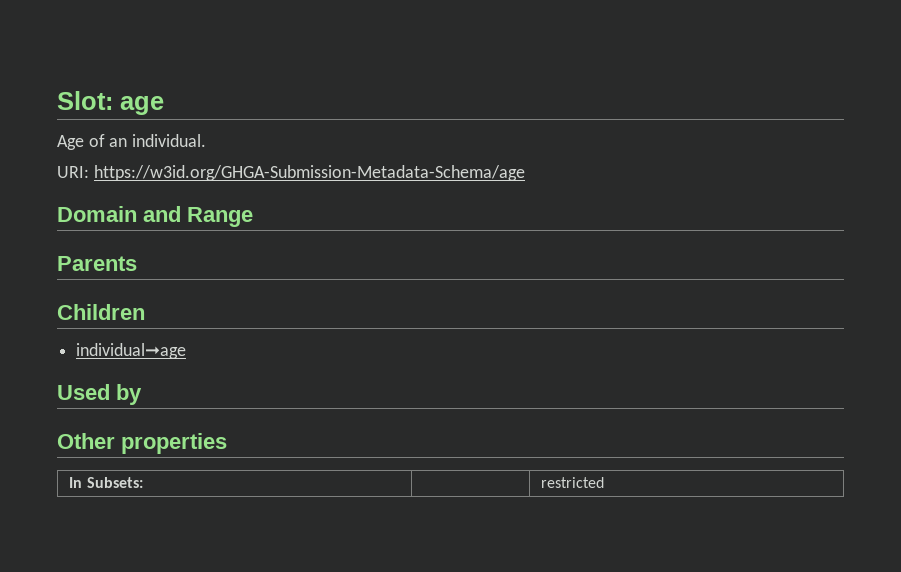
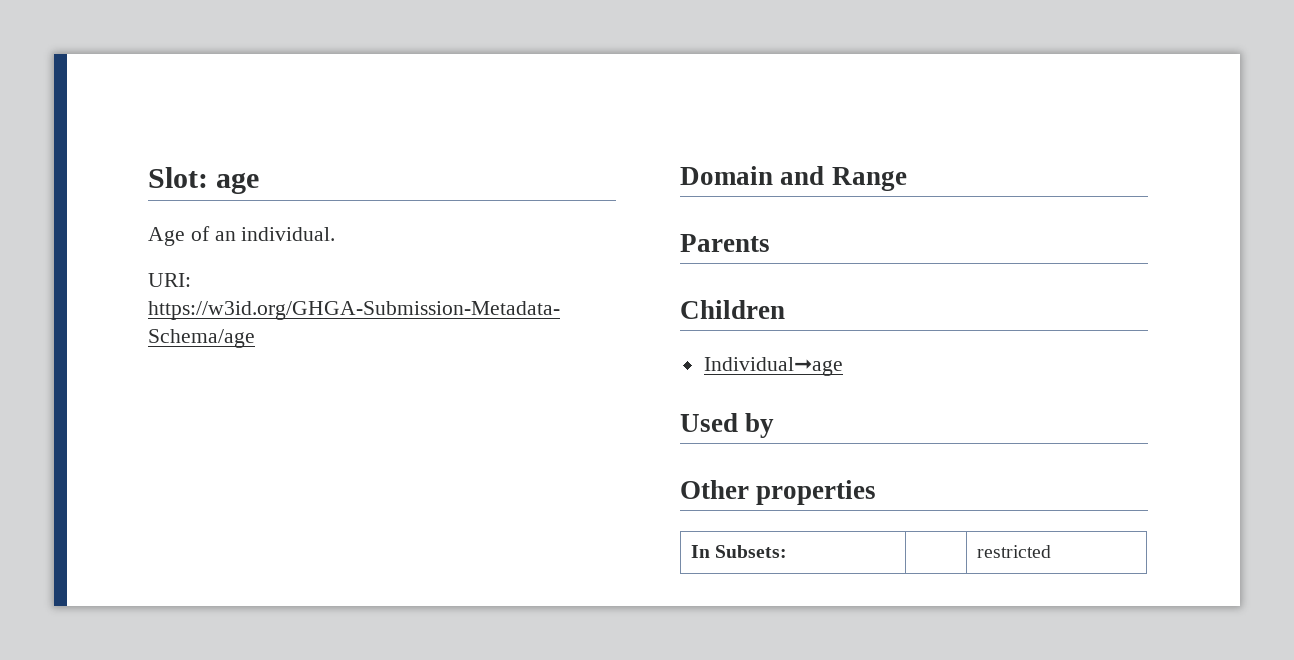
[76,343,187,359] individual➞age -> [703,357,843,376] Individual➞age

